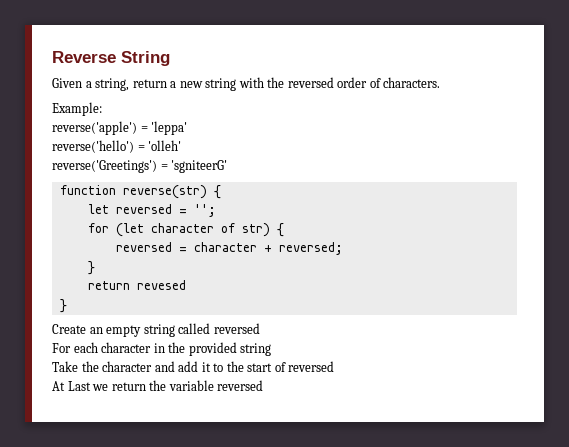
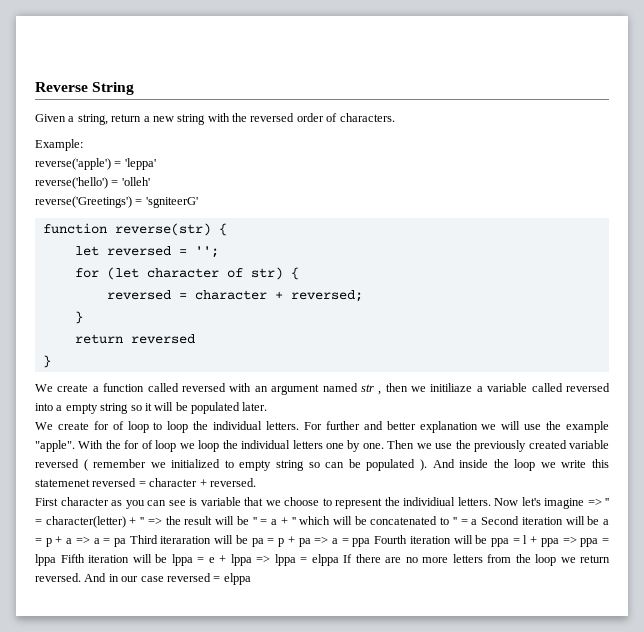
[136,280,186,290] [59,299,67,313] [52,323,260,337] [52,342,272,356] [52,361,335,372] [52,380,264,391] revesed // } // Create an empty string called reversed // For each character in the provided string // Take the character and add it to the start of reversed // At Last we return the variable reversed -> [130,334,195,344] [42,355,51,368] [35,383,611,395] [35,402,268,414] [35,421,609,433] [35,440,609,452] [35,459,609,471] [35,478,256,487] [35,497,609,509] [35,516,609,528] [35,535,609,547] [35,554,610,566] [35,573,251,585] reversed // } // We create a function called reversed with an argument named str , then we initiliaze a variable called reversed into a empty string so it will be populated later. // We create for of loop to loop the individual letters. For further and better explanation we will use the example "apple". With the for of loop we loop the individual letters one by one. Then we use the previously created variable reversed ( remember we initialized to empty string so can be populated ). And inside the loop we write this statemenet reversed = character + reversed. // First character as you can see is variable that we choose to represent the individiual letters. Now let's imagine => '' = character(letter) + '' => the result will be '' = a + '' which will be concatenated to '' = a Second iteration will be a = p + a => a = pa Third iteraration will be pa = p + pa => a = ppa Fourth iteration will be ppa = l + ppa => ppa = lppa Fifth iteration will be lppa = e + lppa => lppa = elppa If there are no more letters from the loop we return reversed. And in our case reversed = elppa

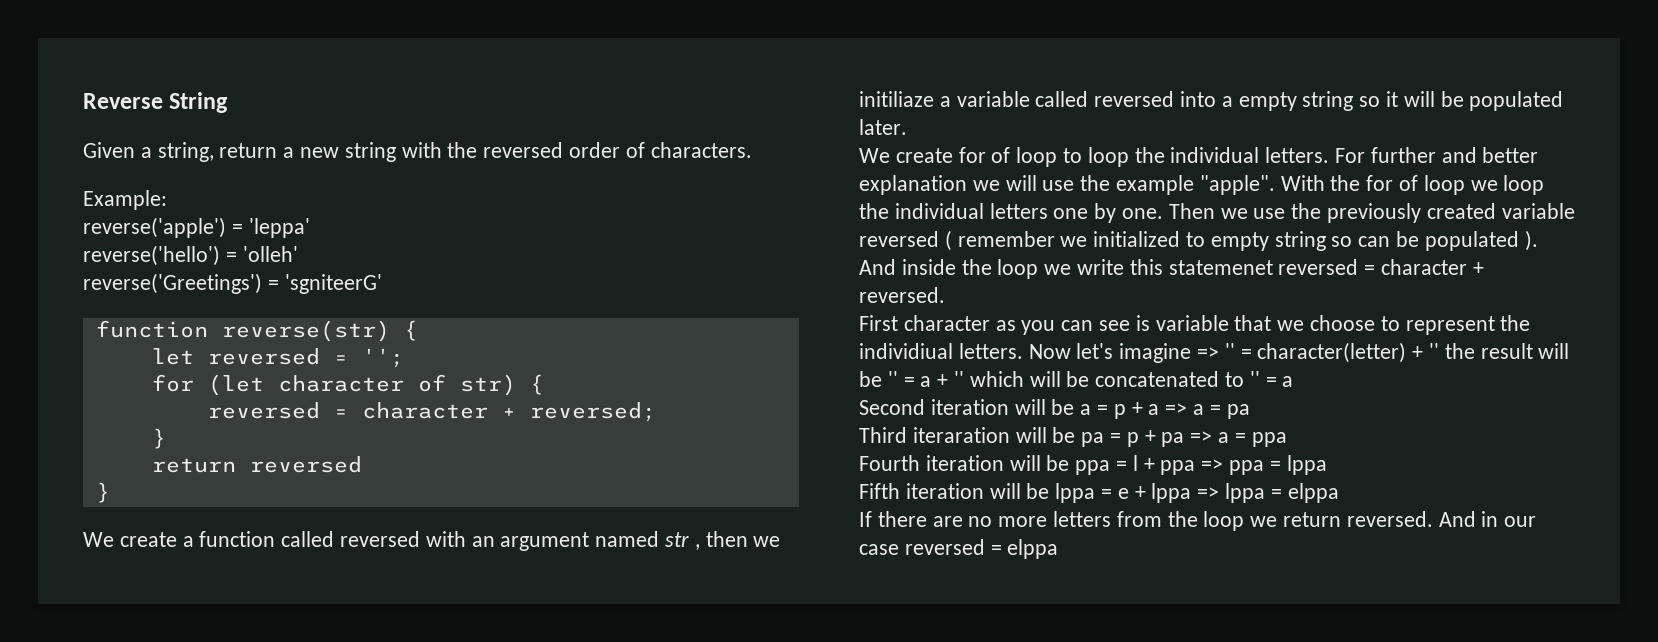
[147,517,162,525] => -> (1440, 351) none
(478, 522) none -> (1294, 381) //
(127, 542) none -> (1250, 411) //
(371, 542) none -> (1287, 439) //
(56, 560) none -> (1327, 465) //
(339, 560) none -> (1339, 493) //

